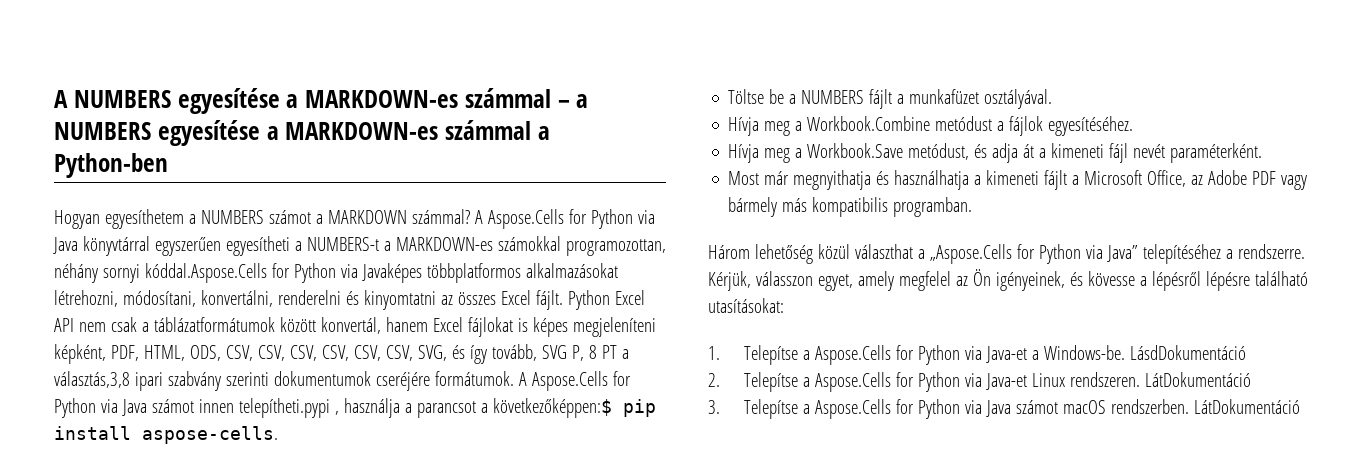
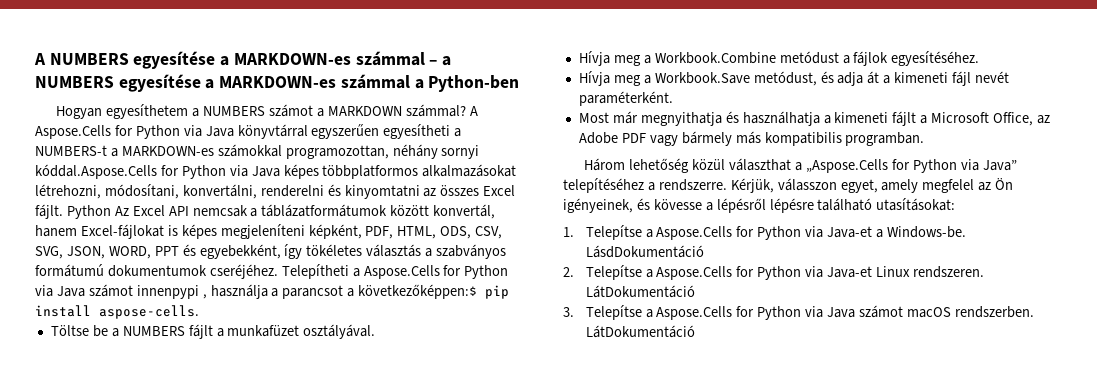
[361,263,422,283] Javaképes -> [251,164,319,179] Java képes
(610, 300) none -> [114,206,129,216] Az
[78,317,137,332] nem csak -> [192,205,248,217] nemcsak
[432,317,513,337] Excel fájlokat -> [80,224,164,239] Excel-fájlokat
[257,344,629,364] [54,371,631,391] [54,398,330,418] CSV, CSV, CSV, CSV, CSV, SVG, és így tovább, SVG P, 8 PT a választás,3,8 ipari szabvány szerinti dokumentumok cseréjére formátumok. A Aspose.Cells for Python via Java számot innen telepítheti.pypi -> [35,244,507,259] [35,264,509,279] [35,284,199,299] SVG, JSON, WORD, PPT és egyebekként, így tökéletes választás a szabványos formátumú dokumentumok cseréjéhez. Telepítheti a Aspose.Cells for Python via Java számot innenpypi

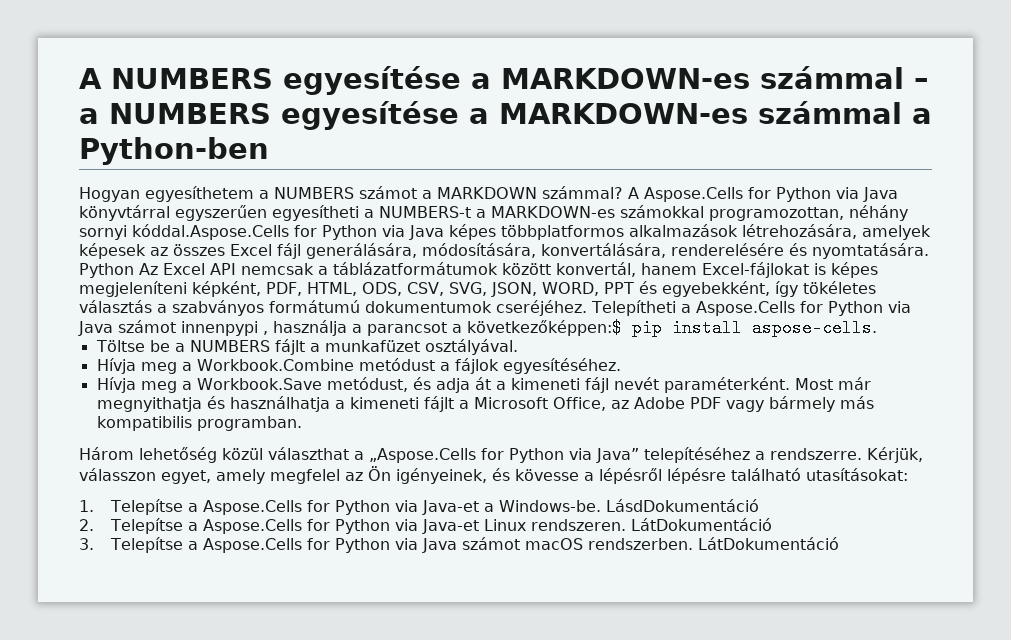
[422,164,517,177] [35,184,516,199] [35,204,63,219] alkalmazásokat létrehozni, módosítani, konvertálni, renderelni és kinyomtatni az összes Excel fájlt. -> [629,224,931,240] [79,243,929,259] alkalmazások létrehozására, amelyek képesek az összes Excel fájl generálására, módosítására, konvertálására, renderelésére és nyomtatására.
(673, 98) // -> (790, 385) none

